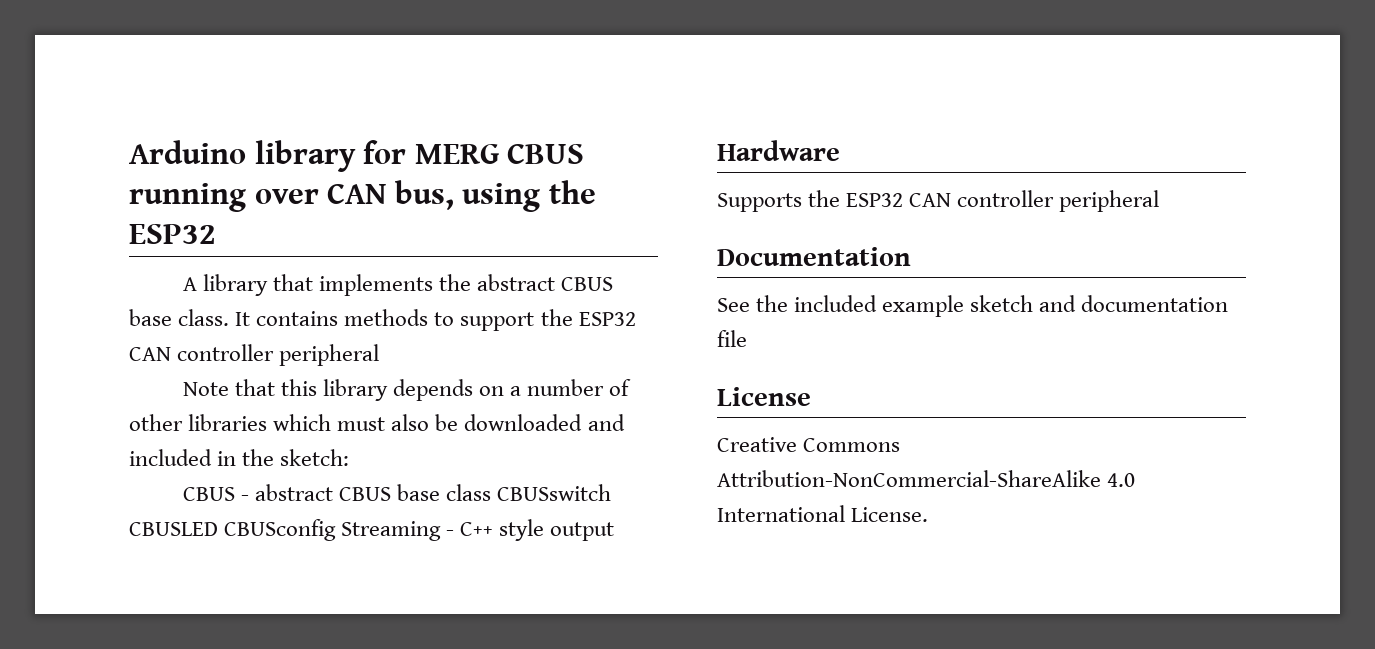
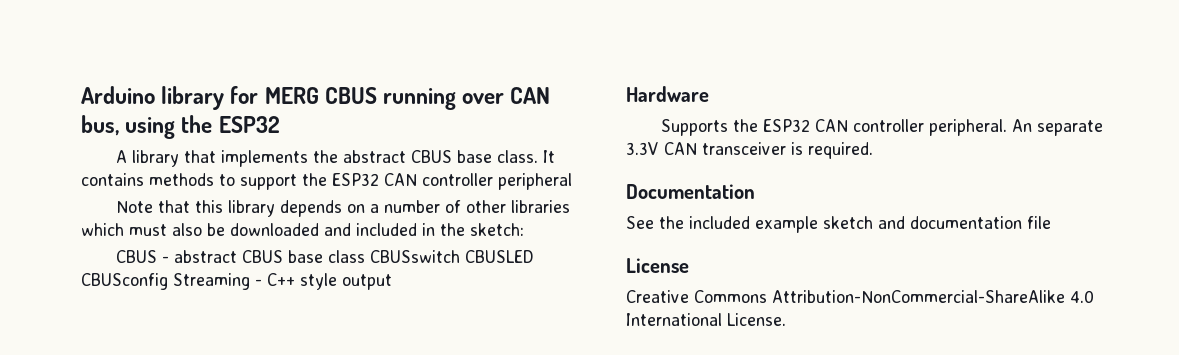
[1059,190,1160,212] peripheral -> [929,119,1104,136] [626,142,873,159] peripheral. An separate 3.3V CAN transceiver is required.

